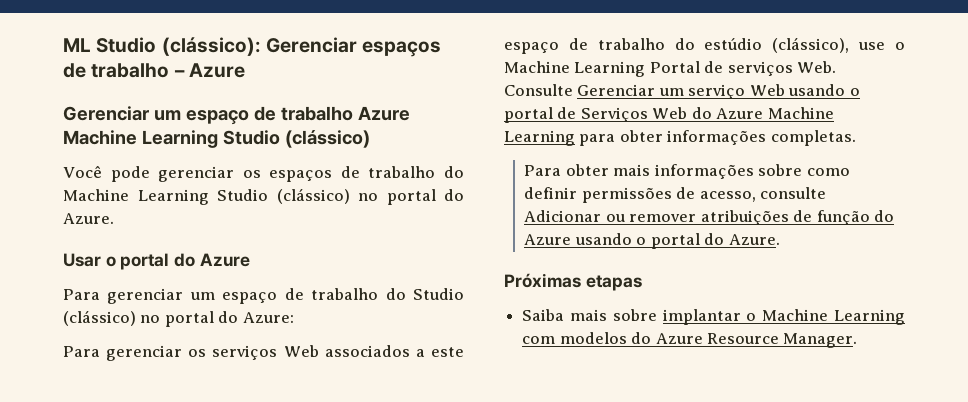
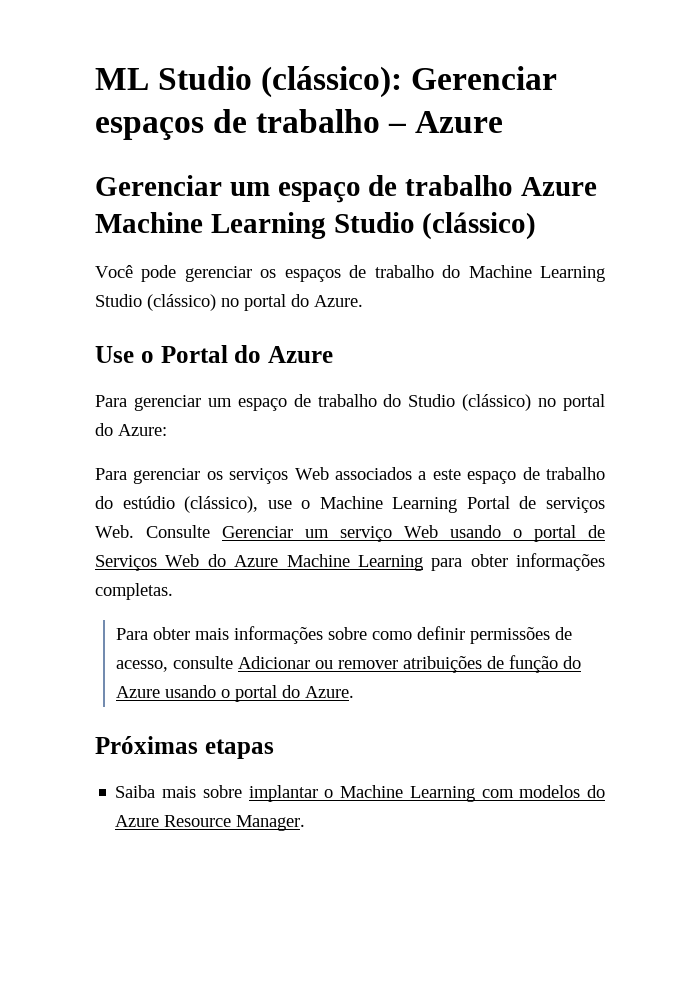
[63,253,170,270] Usar o portal -> [95,345,228,363] Use o Portal

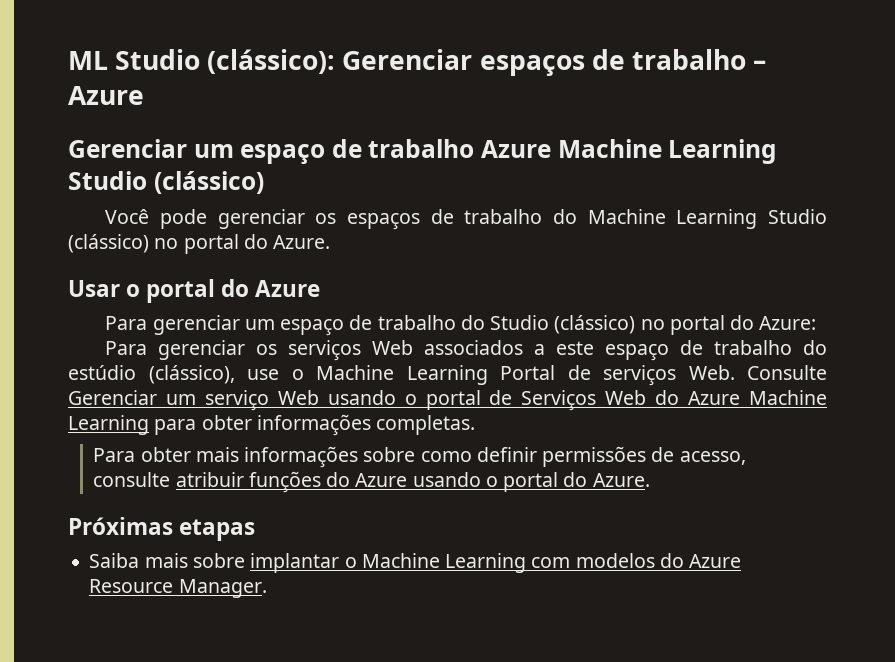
[95,345,228,363] Use o Portal -> [68,279,216,303] Usar o portal
[237,655,558,673] Adicionar ou remover atribuições de função -> [175,471,321,493] atribuir funções

